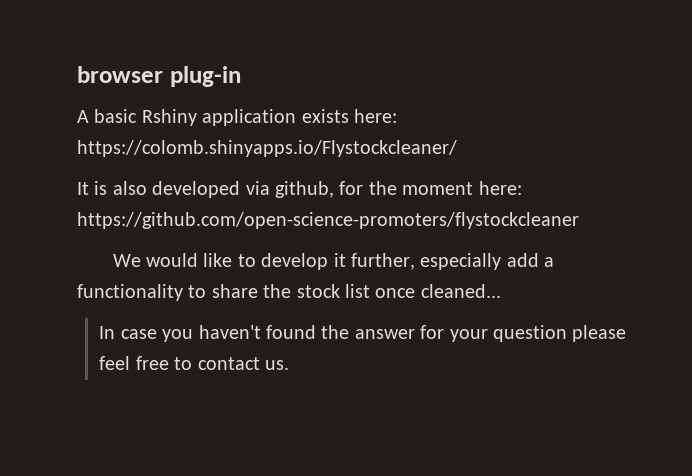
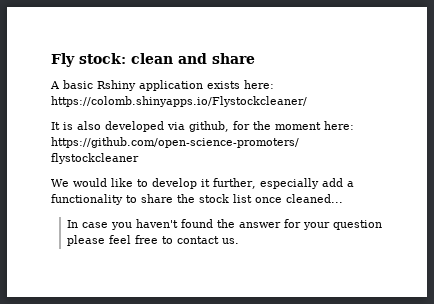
[77,66,241,87] browser plug-in -> [51,53,255,67] Fly stock: clean and share

